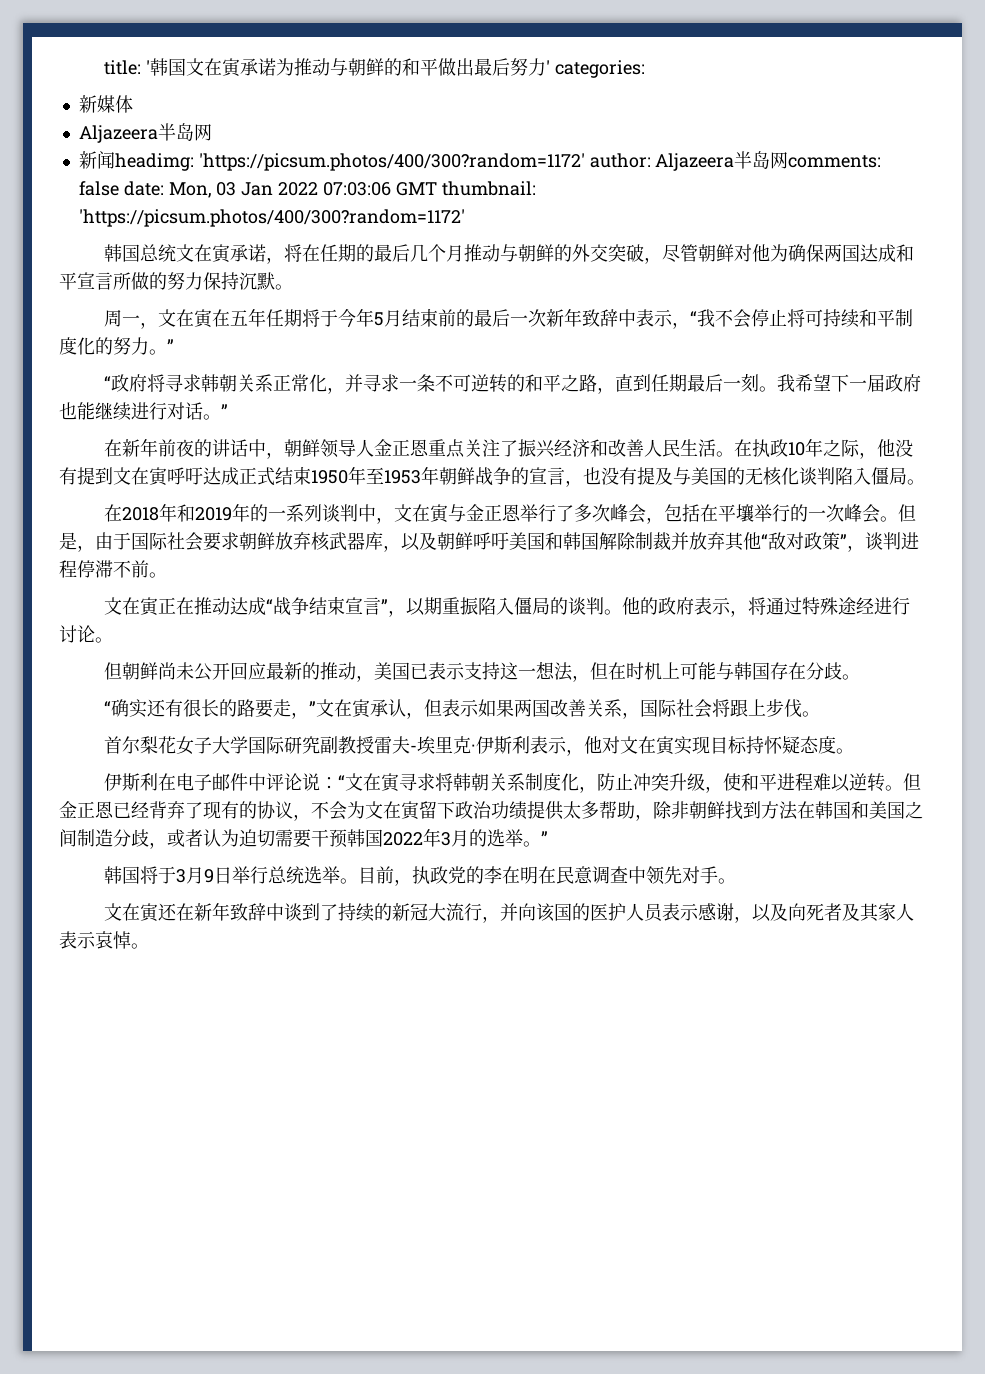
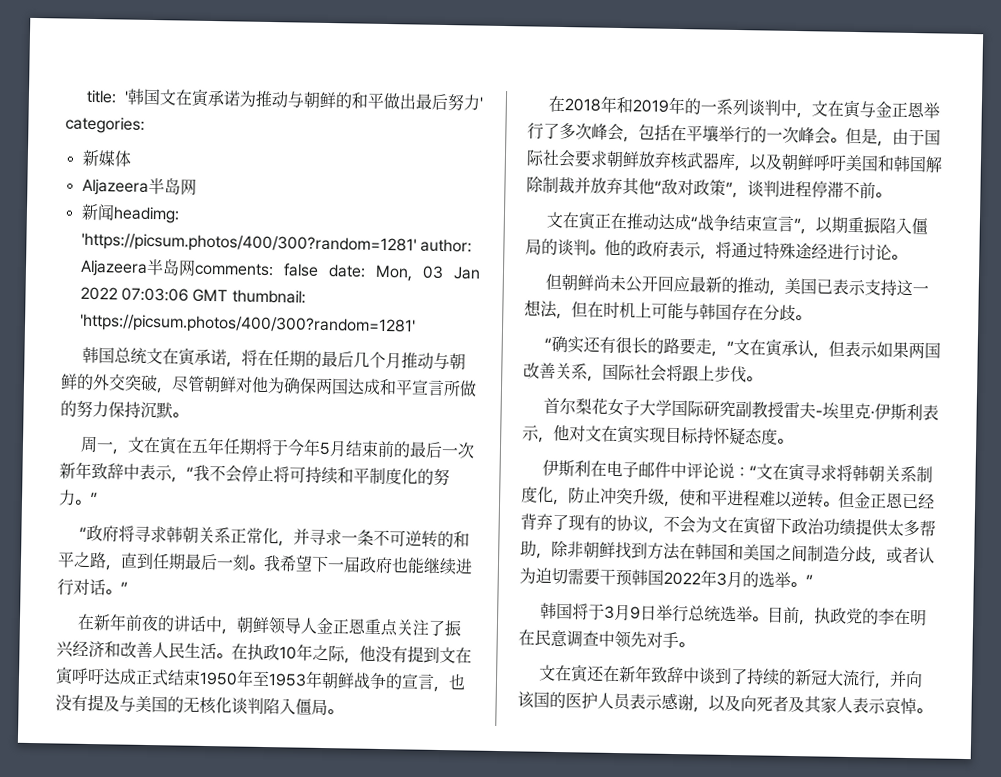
[198,153,585,171] 'https://picsum.photos/400/300?random=1172' -> [80,232,417,255] 'https://picsum.photos/400/300?random=1281'
[78,209,465,227] 'https://picsum.photos/400/300?random=1172' -> [78,313,416,336] 'https://picsum.photos/400/300?random=1281'

